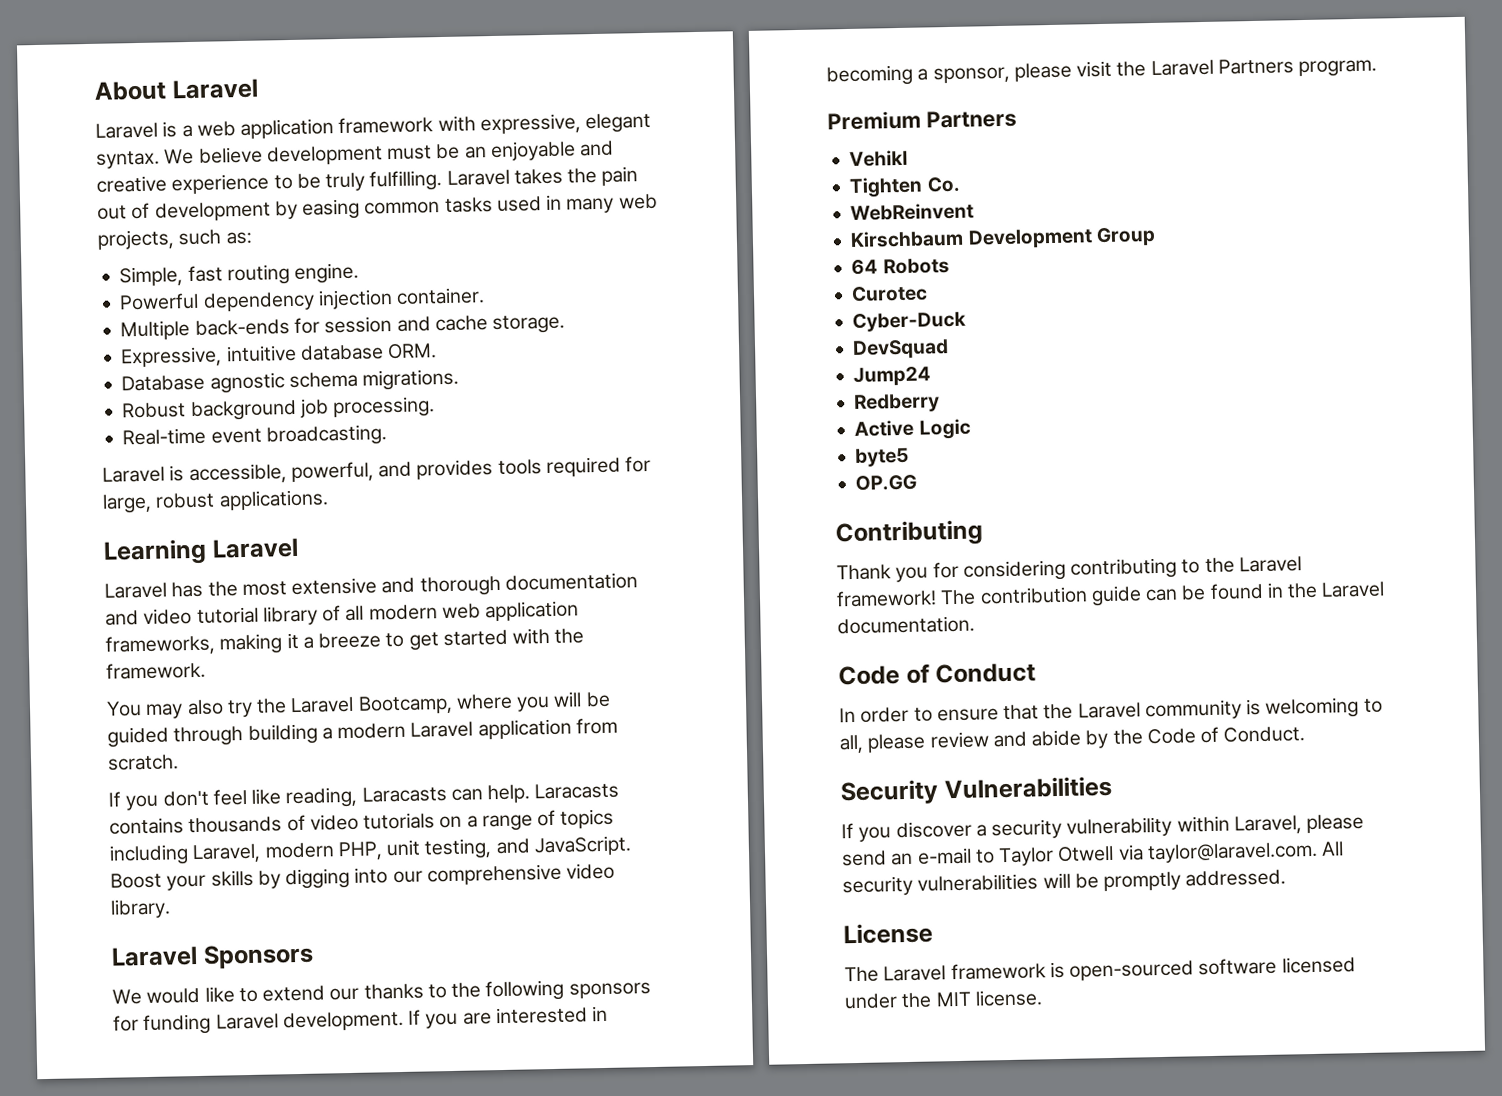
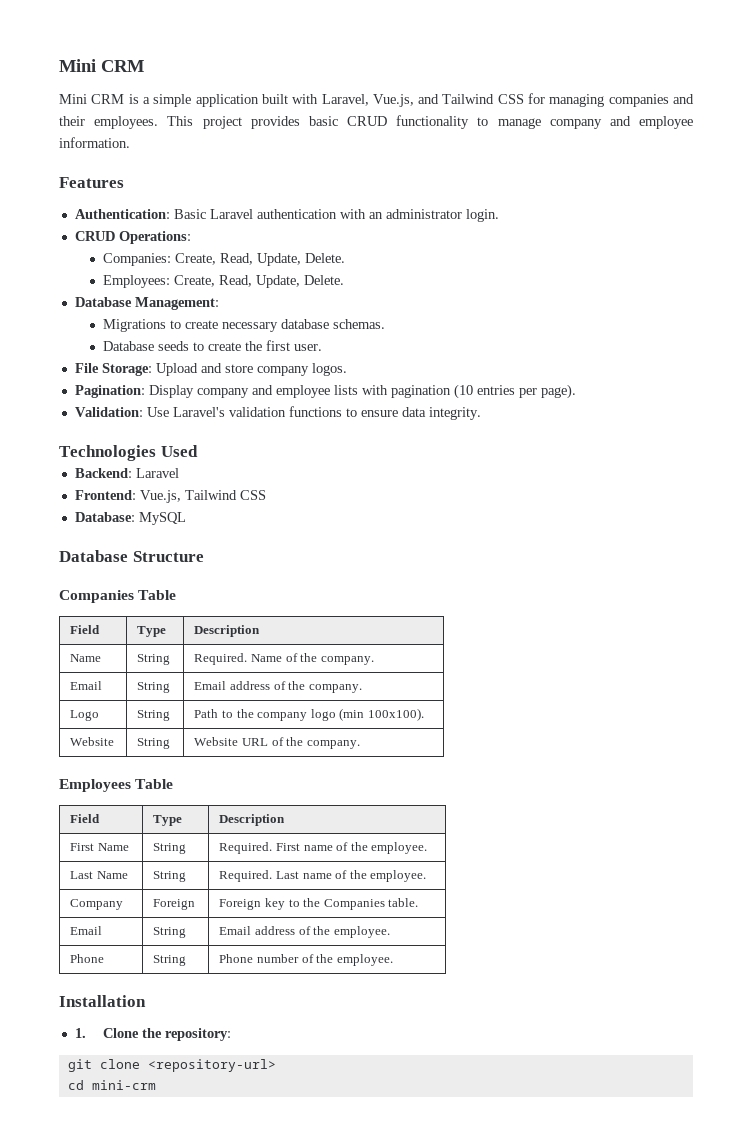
[94,78,259,101] [95,112,652,139] [96,140,615,169] [96,166,639,195] [97,193,658,222] [97,229,252,250] [119,262,360,287] [119,287,486,312] [120,314,566,341] [120,343,438,368] [121,368,460,394] [122,396,436,422] [122,424,387,447] [102,455,652,485] [102,489,329,514] [103,537,299,566] [104,572,638,599] [105,600,580,626] [105,627,585,656] [106,661,206,680] [106,691,611,719] [107,717,618,748] [107,754,179,771] [108,782,620,811] [109,808,615,835] [109,835,632,866] [110,862,616,891] [110,898,171,919] [111,943,314,969] [112,979,651,1005] [113,1005,609,1036] [826,58,1378,87] [827,109,1017,131] [849,149,909,167] [849,176,961,198] [850,202,975,221] [850,226,1156,249] [851,258,950,275] [851,285,929,302] [852,311,967,332] [852,339,950,359] [853,366,932,386] [854,393,941,413] [854,418,971,440] [855,447,910,467] [855,474,918,491] [835,519,983,548] [836,556,1302,583] [836,581,1386,608] [837,615,975,635] [838,662,1037,686] [839,697,1383,723] [839,726,1306,754] [840,775,1112,806] [841,813,1365,842] [841,841,1345,867] [842,869,1287,897] [843,922,933,945] [844,956,1356,983] [844,989,1043,1010] About Laravel // Laravel is a web application framework with expressive, elegant syntax. We believe development must be an enjoyable and creative experience to be truly fulfilling. Laravel takes the pain out of development by easing common tasks used in many web projects, such as: // Simple, fast routing engine. // Powerful dependency injection container. // Multiple back-ends for session and cache storage. // Expressive, intuitive database ORM. // Database agnostic schema migrations. // Robust background job processing. // Real-time event broadcasting. // Laravel is accessible, powerful, and provides tools required for large, robust applications. // Learning Laravel // Laravel has the most extensive and thorough documentation and video tutorial library of all modern web application frameworks, making it a breeze to get started with the framework. // You may also try the Laravel Bootcamp, where you will be guided through building a modern Laravel application from scratch. // If you don't feel like reading, Laracasts can help. Laracasts contains thousands of video tutorials on a range of topics including Laravel, modern PHP, unit testing, and JavaScript. Boost your skills by digging into our comprehensive video library. // Laravel Sponsors // We would like to extend our thanks to the following sponsors for funding Laravel development. If you are interested in becoming a sponsor, please visit the Laravel Partners program. // Premium Partners // Vehikl // Tighten Co. // WebReinvent // Kirschbaum Development Group // 64 Robots // Curotec // Cyber-Duck // DevSquad // Jump24 // Redberry // Active Logic // byte5 // OP.GG // Contributing // Thank you for considering contributing to the Laravel framework! The contribution guide can be found in the Laravel documentation. // Code of Conduct // In order to ensure that the Laravel community is welcoming to all, please review and abide by the Code of Conduct. // Security Vulnerabilities // If you discover a security vulnerability within Laravel, please send an e-mail to Taylor Otwell via taylor@laravel.com. All security vulnerabilities will be promptly addressed. // License // The Laravel framework is open-sourced software licensed under the MIT license. -> [59,59,144,72] [59,93,694,107] [59,115,693,129] [59,137,130,148] [59,177,124,188] [74,209,499,222] [74,231,191,244] [102,253,345,266] [102,275,344,288] [74,297,219,310] [102,319,385,332] [102,340,322,351] [74,363,347,376] [74,384,576,399] [74,406,481,420] [59,445,198,461] [74,468,179,478] [74,490,266,503] [74,512,186,525] [59,550,204,562] [59,590,177,603] [70,625,101,634] [137,626,167,637] [194,625,261,637] [70,654,102,662] [137,654,171,665] [194,653,374,665] [70,681,103,690] [137,682,171,693] [194,681,362,693] [70,710,100,721] [137,710,171,721] [194,708,424,721] [70,737,115,746] [137,738,171,749] [194,737,360,749] [59,779,174,792] [70,814,101,823] [153,815,183,826] [219,814,286,826] [70,843,129,851] [153,843,187,854] [219,842,428,854] [70,871,128,879] [153,871,187,882] [219,870,427,882] [70,899,124,910] [153,899,196,910] [219,898,419,910] [70,926,103,935] [153,927,187,938] [219,926,390,938] [70,954,105,963] [153,955,187,966] [219,954,393,966] [59,995,146,1007] [74,1028,231,1041] [67,1059,276,1072] [67,1080,156,1090] Mini CRM // Mini CRM is a simple application built with Laravel, Vue.js, and Tailwind CSS for managing companies and their employees. This project provides basic CRUD functionality to manage company and employee information. // Features // Authentication: Basic Laravel authentication with an administrator login. // CRUD Operations: // Companies: Create, Read, Update, Delete. // Employees: Create, Read, Update, Delete. // Database Management: // Migrations to create necessary database schemas. // Database seeds to create the first user. // File Storage: Upload and store company logos. // Pagination: Display company and employee lists with pagination (10 entries per page). // Validation: Use Laravel's validation functions to ensure data integrity. // Technologies Used // Backend: Laravel // Frontend: Vue.js, Tailwind CSS // Database: MySQL // Database Structure // Companies Table // Field | Type | Description // Name | String | Required. Name of the company. // Email | String | Email address of the company. // Logo | String | Path to the company logo (min 100x100). // Website | String | Website URL of the company. // Employees Table // Field | Type | Description // First Name | String | Required. First name of the employee. // Last Name | String | Required. Last name of the employee. // Company | Foreign | Foreign key to the Companies table. // Email | String | Email address of the employee. // Phone | String | Phone number of the employee. // Installation // 1. Clone the repository: // git clone <repository-url> // cd mini-crm

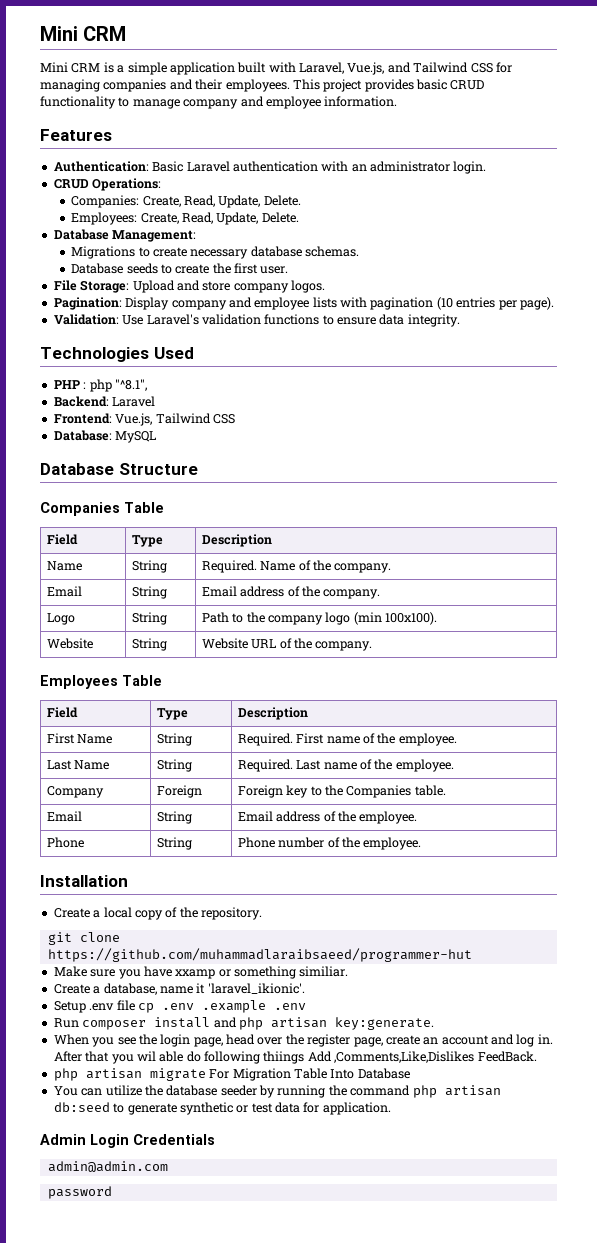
(198, 451) none -> [53,379,147,392] // PHP : php "^8.1",
[74,1028,231,1041] [67,1059,276,1072] [67,1080,156,1090] 1. Clone the repository: // git clone <repository-url> // cd mini-crm -> [53,907,262,920] [47,932,120,945] [47,948,472,962] [53,966,349,979] [53,983,305,995] [53,1000,306,1013] [53,1017,434,1030] [53,1034,553,1047] [53,1051,537,1064] [53,1068,410,1081] [53,1085,501,1098] [53,1102,391,1115] [40,1134,215,1148] [47,1161,168,1172] [47,1186,112,1199] Create a local copy of the repository. // git clone https://github.com/muhammadlaraibsaeed/programmer-hut // Make sure you have xxamp or something similiar. // Create a database, name it 'laravel_ikionic'. // Setup .env file cp .env .example .env // Run composer install and php artisan key:generate. // When you see the login page, head over the register page, create an account and log in. After that you wil able do following thiings Add ,Comments,Like,Dislikes FeedBack. // php artisan migrate For Migration Table Into Database // You can utilize the database seeder by running the command php artisan db:seed to generate synthetic or test data for application. // Admin Login Credentials // admin@admin.com // password

